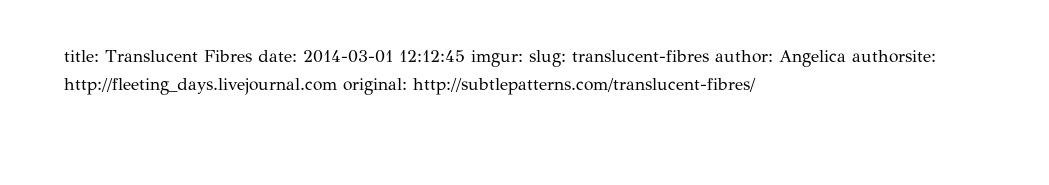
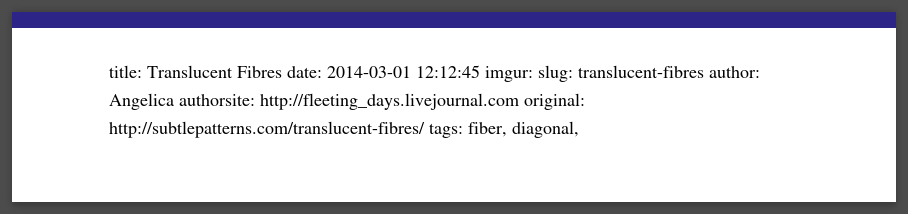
(756, 86) none -> [429,121,579,138] tags: fiber, diagonal,

